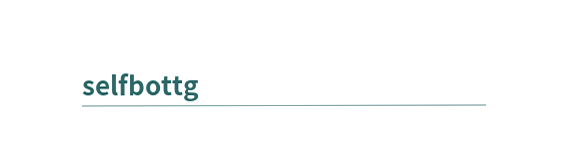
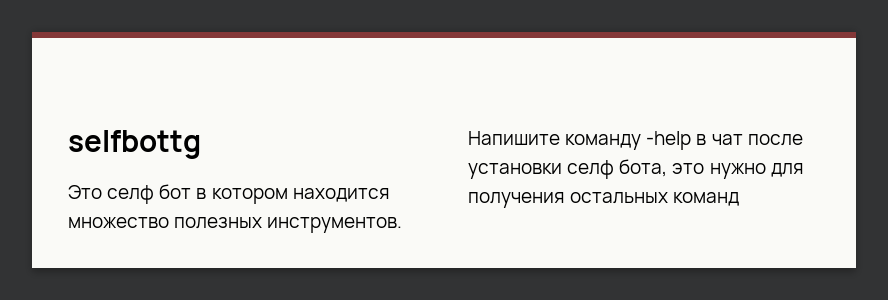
(200, 87) none -> [68,184,390,204] [68,217,403,233] [468,131,803,150] [468,159,804,179] [468,192,740,208] // Это селф бот в котором находится множество полезных инструментов. Напишите команду -help в чат после установки селф бота, это нужно для получения остальных команд

